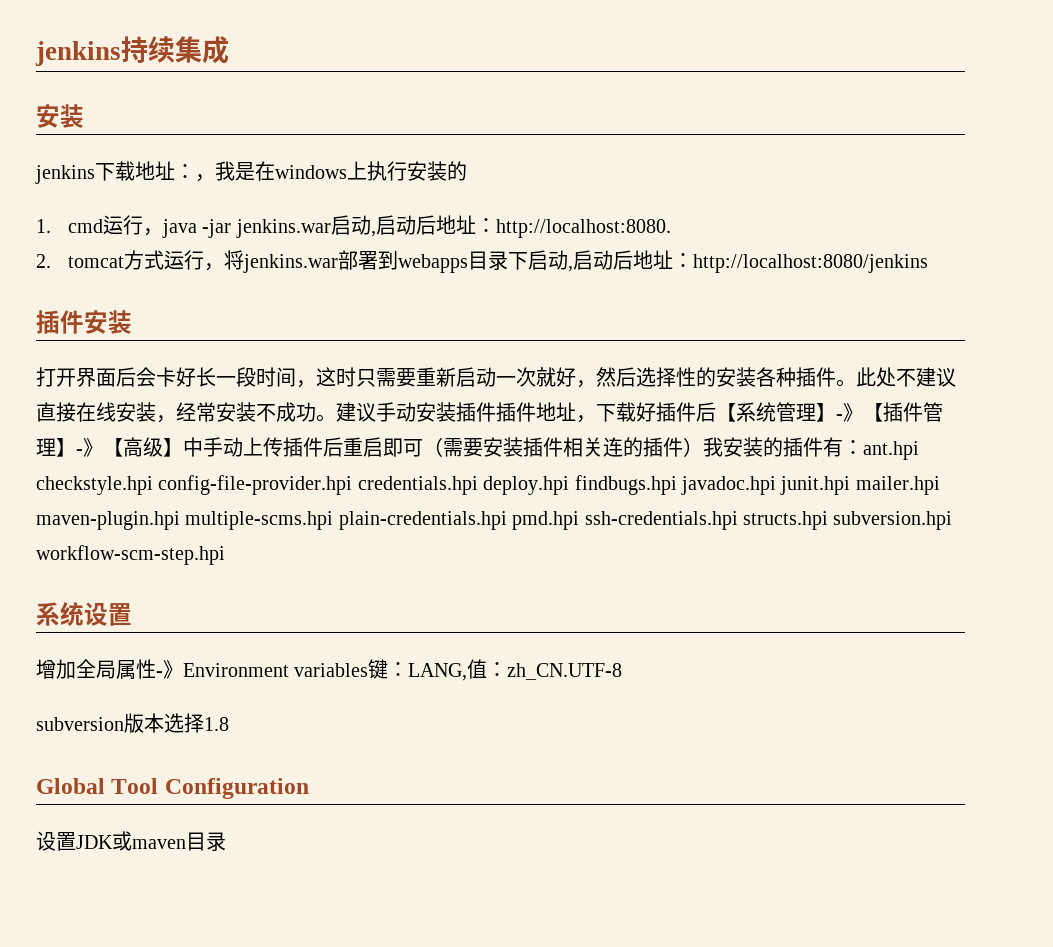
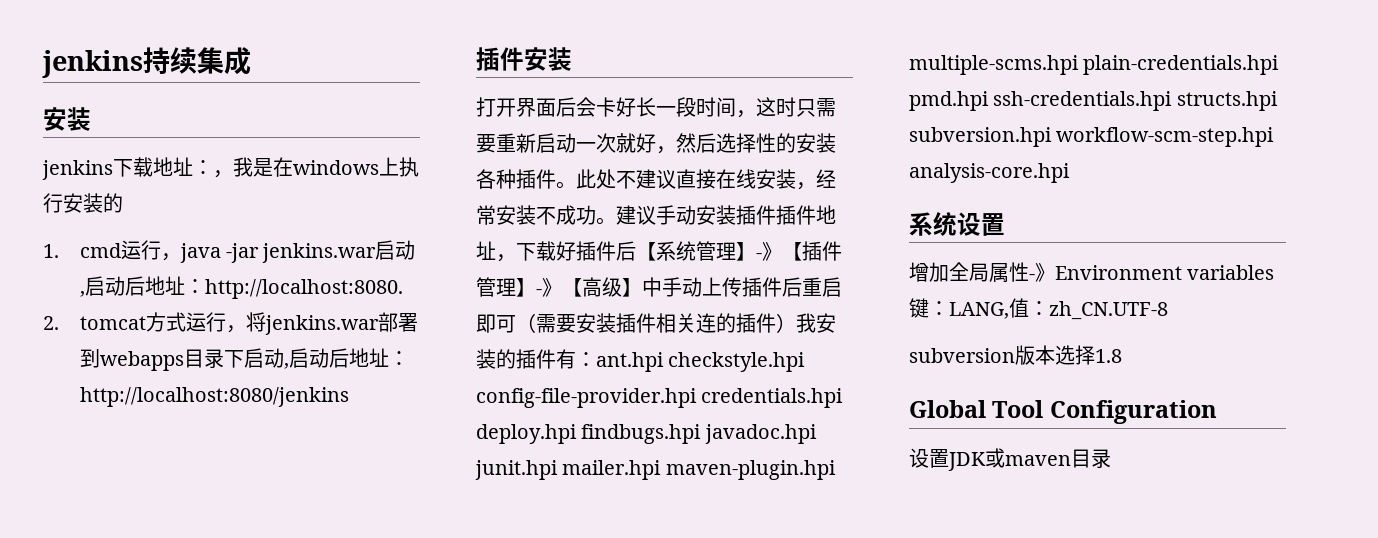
(225, 555) none -> [909,163,1070,183] analysis-core.hpi

